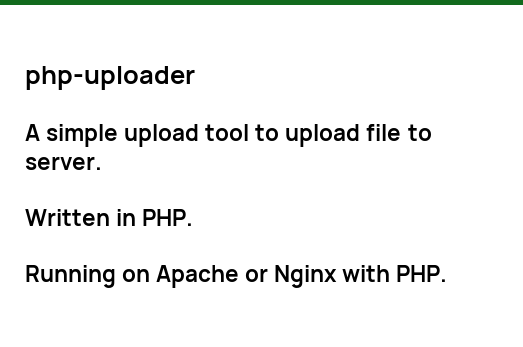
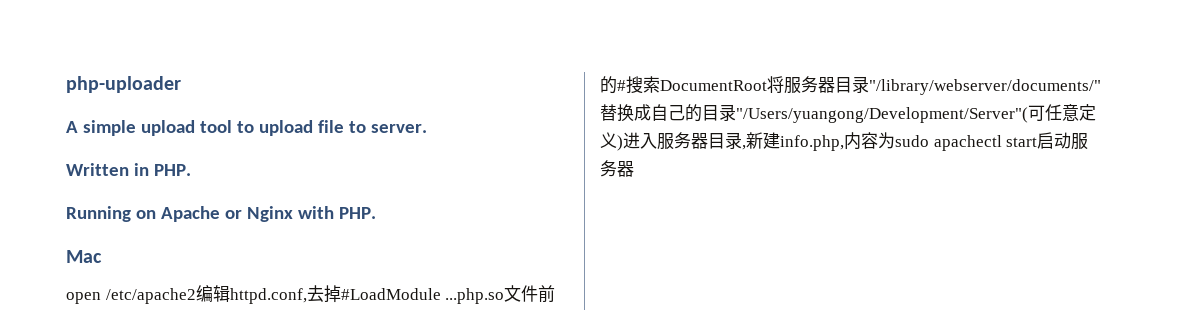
(448, 273) none -> [66,250,102,263] [66,285,556,304] [600,76,1101,95] [600,104,1096,123] [600,132,1089,151] [600,160,634,177] // Mac // open /etc/apache2编辑httpd.conf,去掉#LoadModule ...php.so文件前的#搜索DocumentRoot将服务器目录"/library/webserver/documents/"替换成自己的目录"/Users/yuangong/Development/Server"(可任意定义)进入服务器目录,新建info.php,内容为sudo apachectl start启动服务器

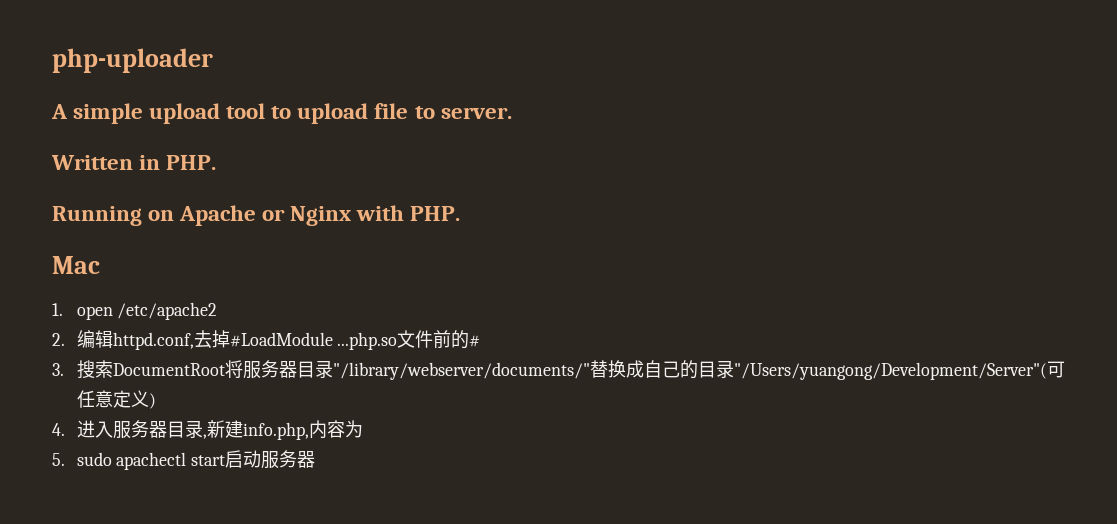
(102, 256) none -> [52,303,63,316] 1.
(196, 296) none -> [52,333,65,346] // 2.
(626, 85) none -> [52,363,64,376] // 3.
(623, 143) none -> [52,423,65,436] // 4.
(895, 140) none -> [52,453,65,466] // 5.

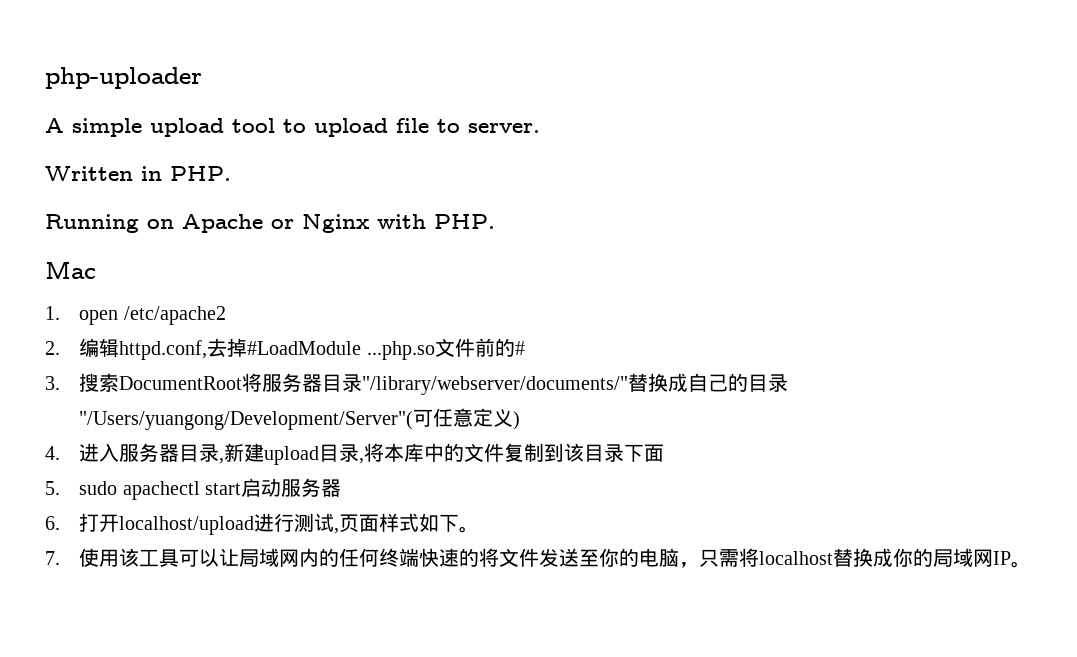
[242,420,363,440] info.php,内容为 -> [264,443,665,465] upload目录,将本库中的文件复制到该目录下面
(316, 459) none -> [45,513,480,535] [45,548,1032,568] // 6.打开localhost/upload进行测试,页面样式如下。 // 7.使用该工具可以让局域网内的任何终端快速的将文件发送至你的电脑，只需将localhost替换成你的局域网IP。

